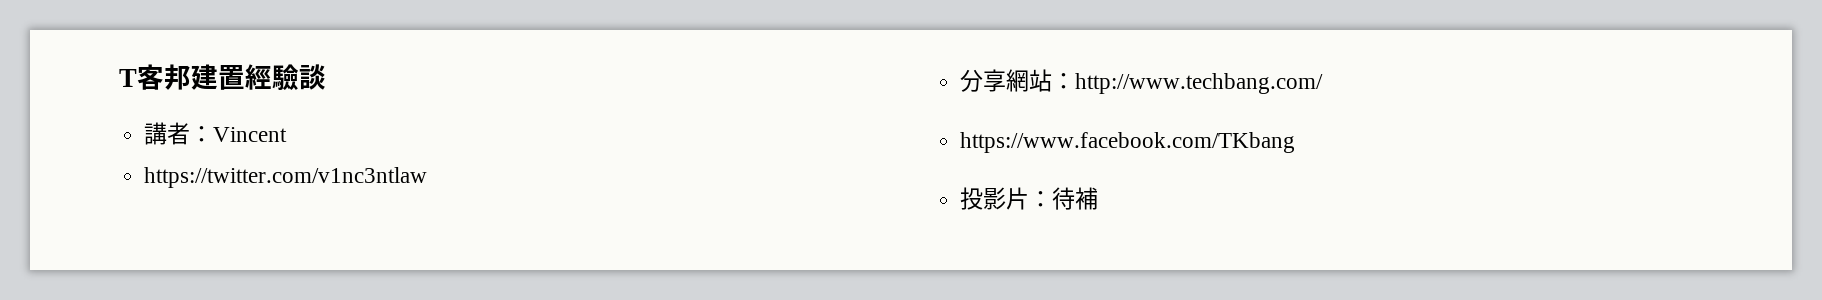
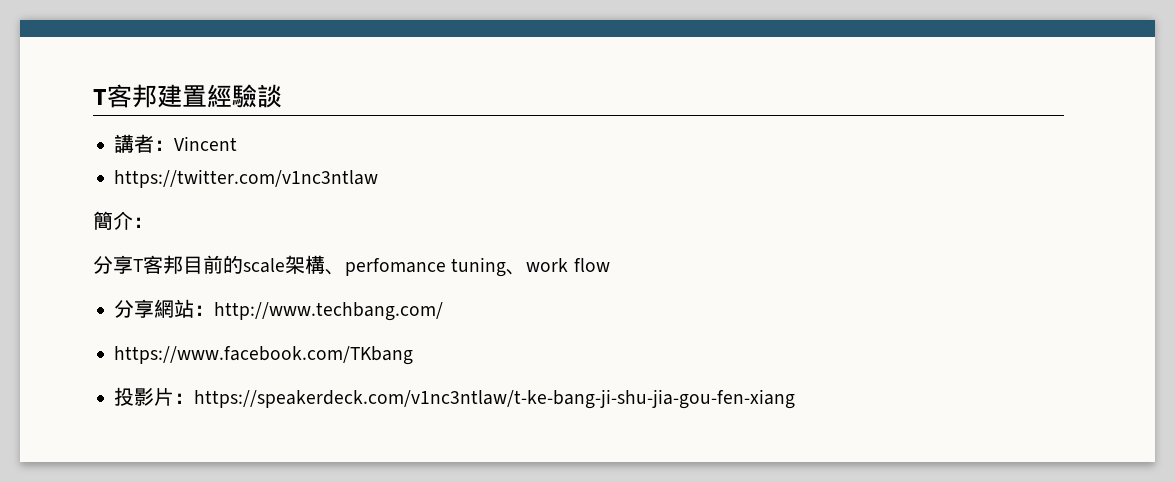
(428, 177) none -> [93,211,153,230] [93,255,610,277] // 簡介： // 分享T客邦目前的scale架構、perfomance tuning、work flow
[1052,187,1099,210] 待補 -> [194,389,796,409] https://speakerdeck.com/v1nc3ntlaw/t-ke-bang-ji-shu-jia-gou-fen-xiang

